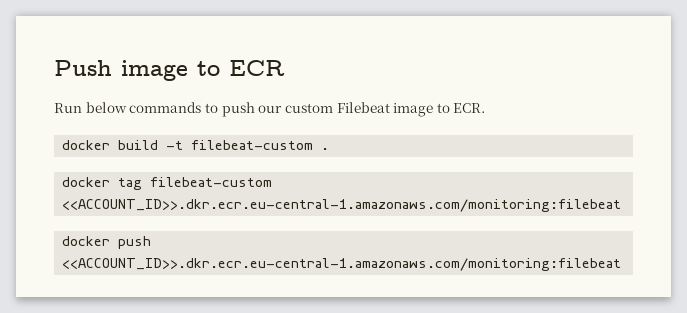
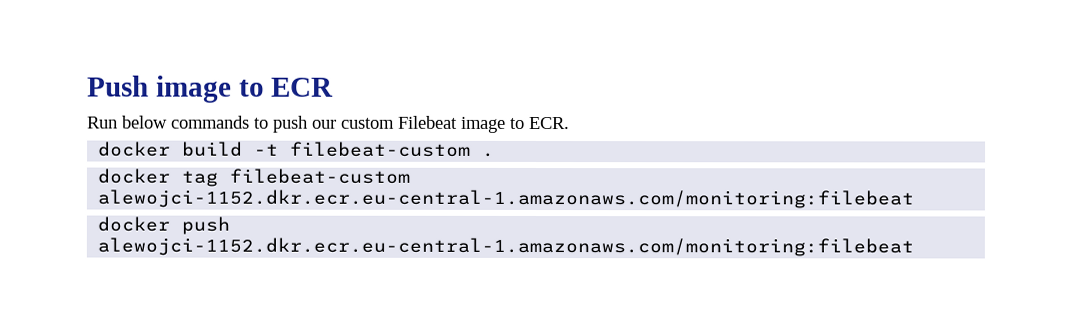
[62,199,622,212] <<ACCOUNT_ID>>.dkr.ecr.eu-central-1.amazonaws.com/monitoring:filebeat -> [97,189,915,209] alewojci-1152.dkr.ecr.eu-central-1.amazonaws.com/monitoring:filebeat
[62,258,622,271] <<ACCOUNT_ID>>.dkr.ecr.eu-central-1.amazonaws.com/monitoring:filebeat -> [97,237,915,257] alewojci-1152.dkr.ecr.eu-central-1.amazonaws.com/monitoring:filebeat

